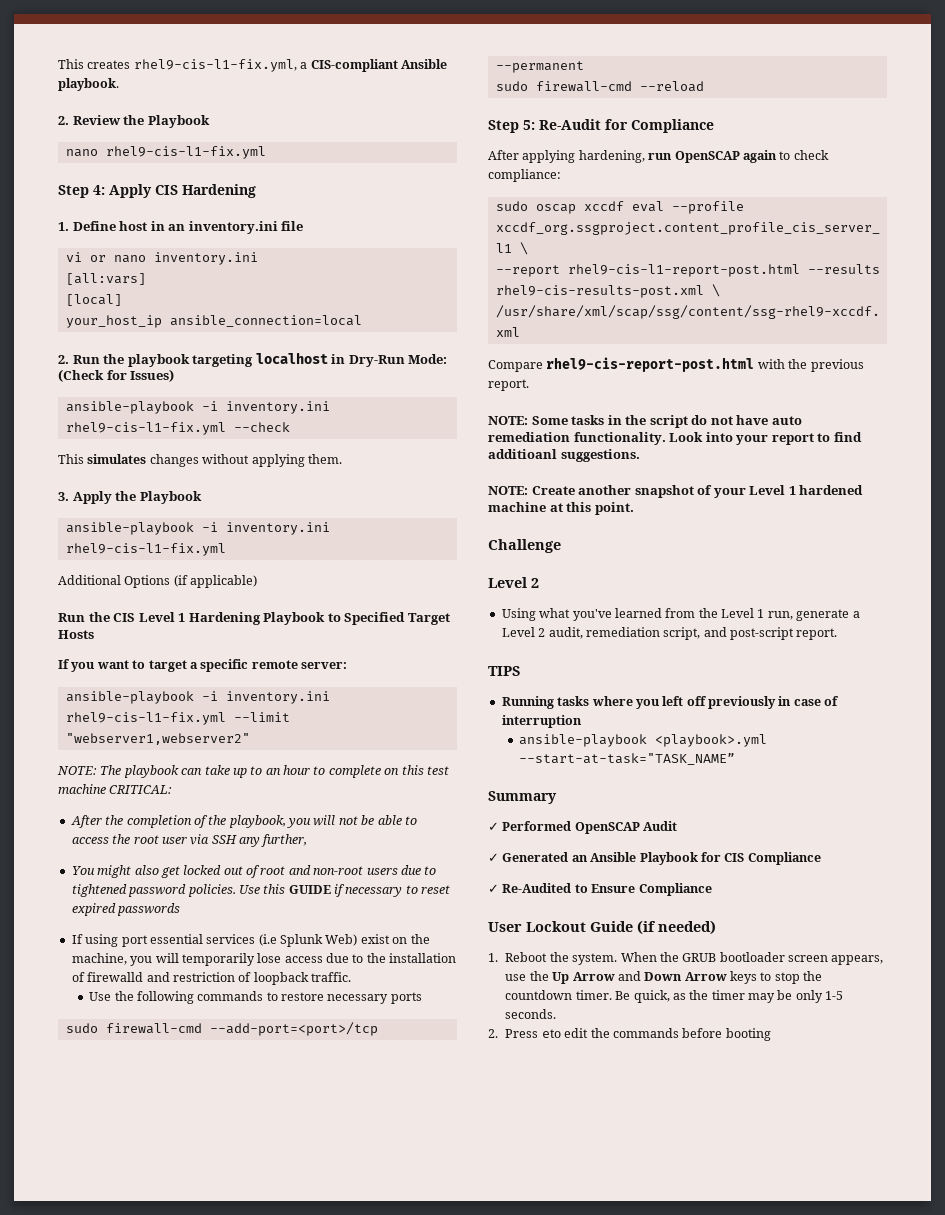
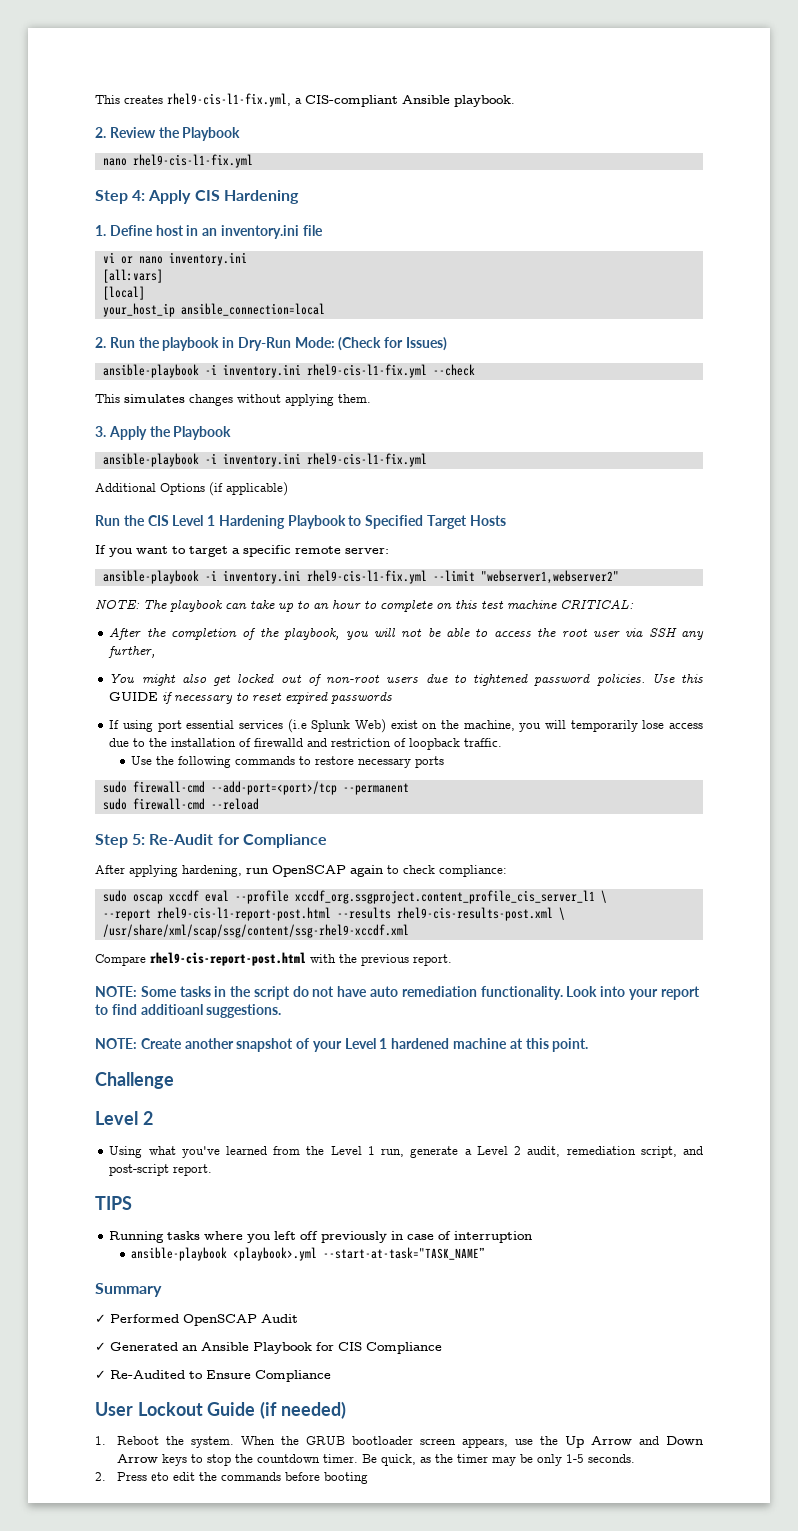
[192,352,328,367] targeting localhost -> (220, 344) none
[260,865,311,875] root and -> (322, 680) none

